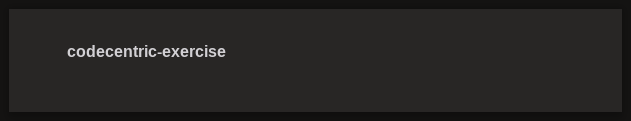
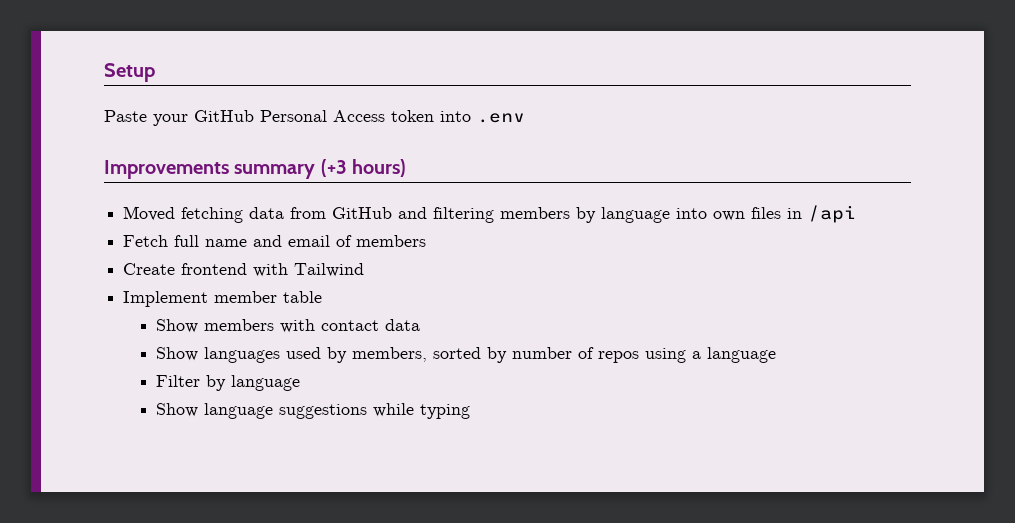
[67,45,226,57] codecentric-exercise -> [104,63,155,82] [104,110,525,126] [104,159,407,179] [123,205,857,223] [123,235,427,247] [123,263,365,277] [123,291,323,307] [156,319,421,333] [156,347,777,363] [156,375,301,391] [156,403,471,419] Setup // Paste your GitHub Personal Access token into .env // Improvements summary (+3 hours) // Moved fetching data from GitHub and filtering members by language into own files in /api // Fetch full name and email of members // Create frontend with Tailwind // Implement member table // Show members with contact data // Show languages used by members, sorted by number of repos using a language // Filter by language // Show language suggestions while typing

